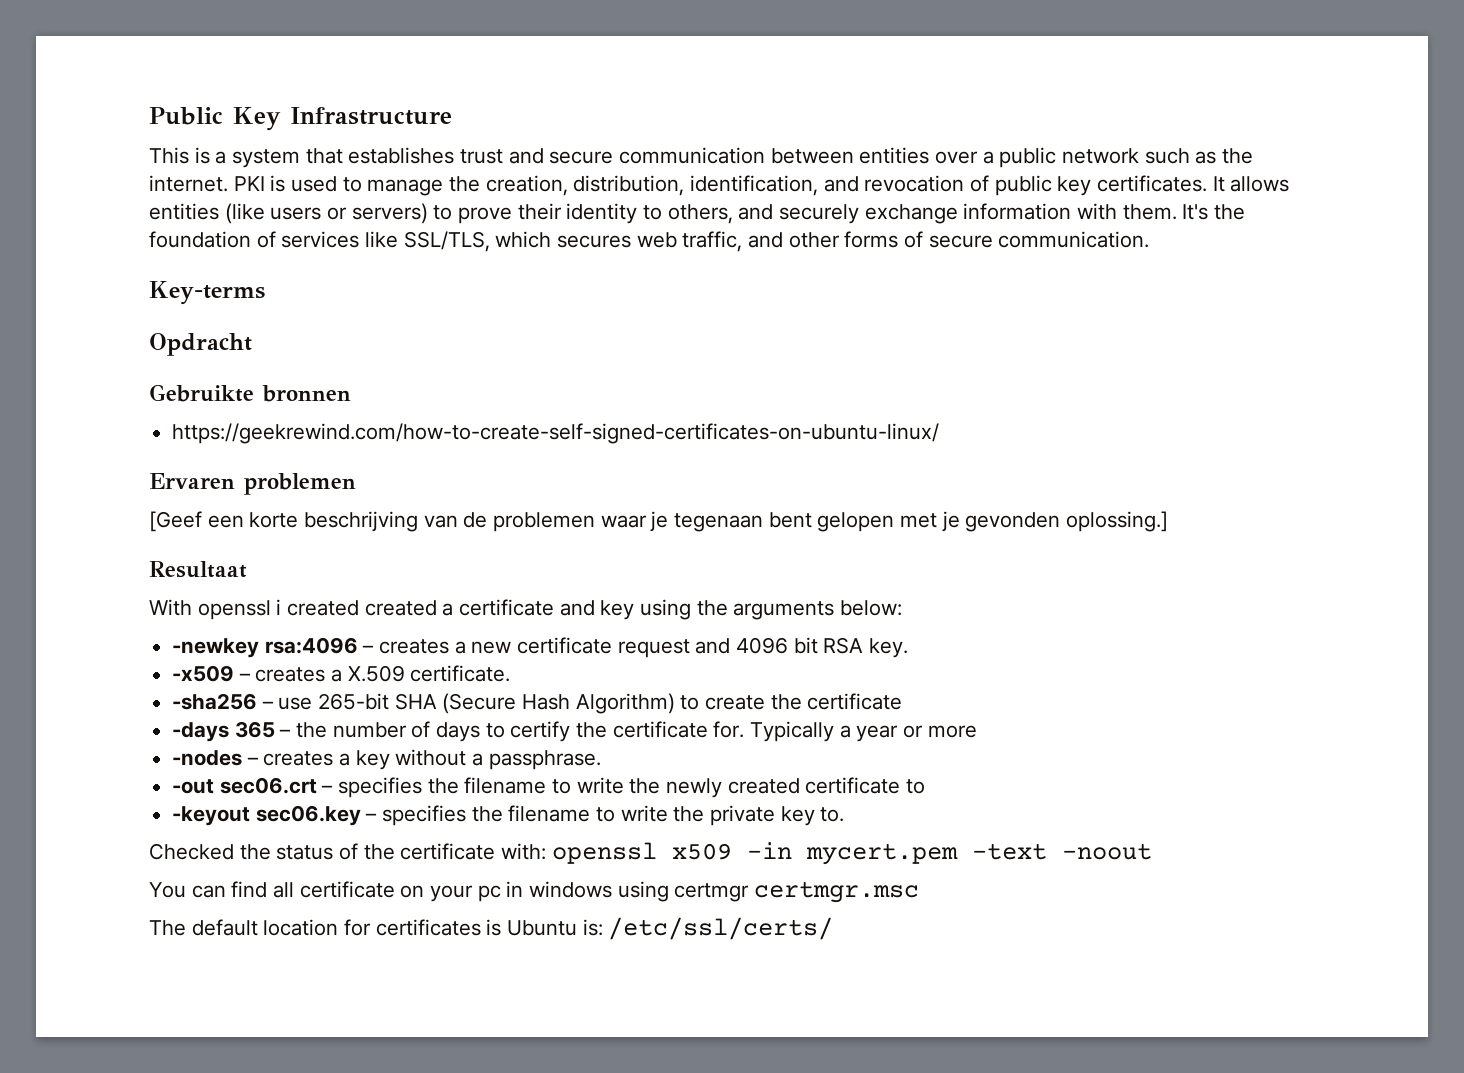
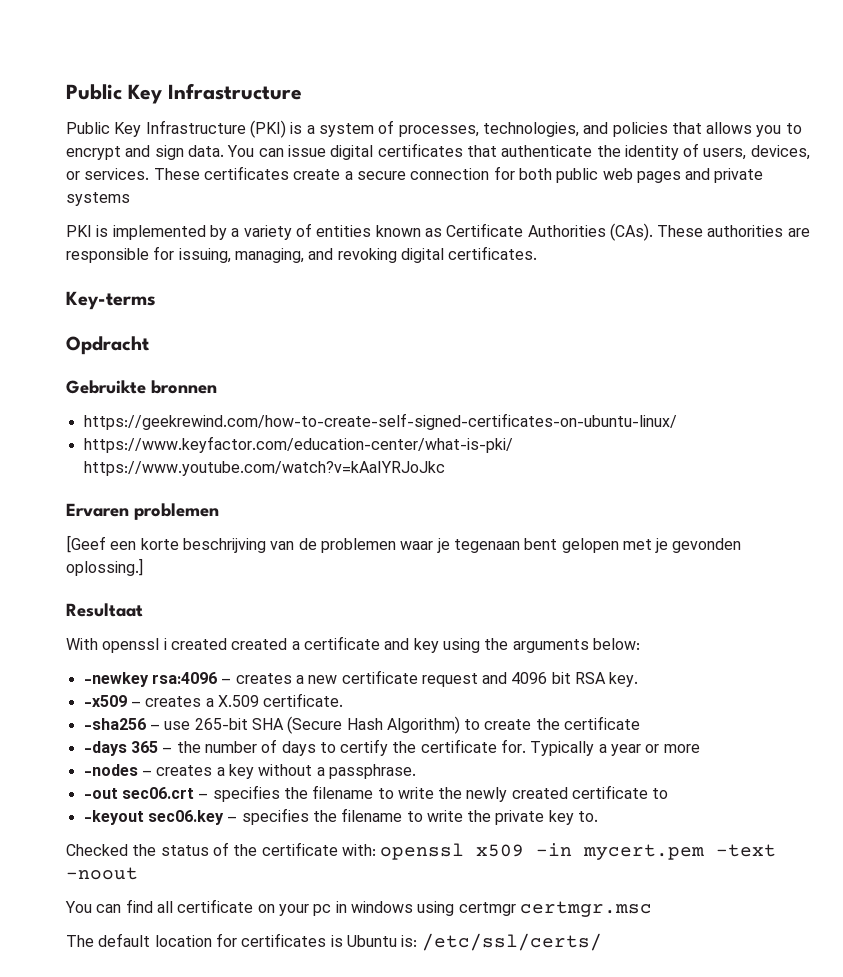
[149,147,1254,168] [149,175,1290,196] [149,203,1246,224] [149,231,1150,252] This is a system that establishes trust and secure communication between entities over a public network such as the internet. PKI is used to manage the creation, distribution, identification, and revocation of public key certificates. It allows entities (like users or servers) to prove their identity to others, and securely exchange information with them. It's the foundation of services like SSL/TLS, which secures web traffic, and other forms of secure communication. -> [66,120,802,138] [66,143,810,160] [66,166,764,183] [66,192,130,206] [66,223,810,241] [66,246,538,263] Public Key Infrastructure (PKI) is a system of processes, technologies, and policies that allows you to encrypt and sign data. You can issue digital certificates that authenticate the identity of users, devices, or services. These certificates create a secure connection for both public web pages and private systems // PKI is implemented by a variety of entities known as Certificate Authorities (CAs). These authorities are responsible for issuing, managing, and revoking digital certificates.
(940, 433) none -> [83,436,513,453] [83,461,445,476] // https://www.keyfactor.com/education-center/what-is-pki/ https://www.youtube.com/watch?v=kAaIYRJoJkc

